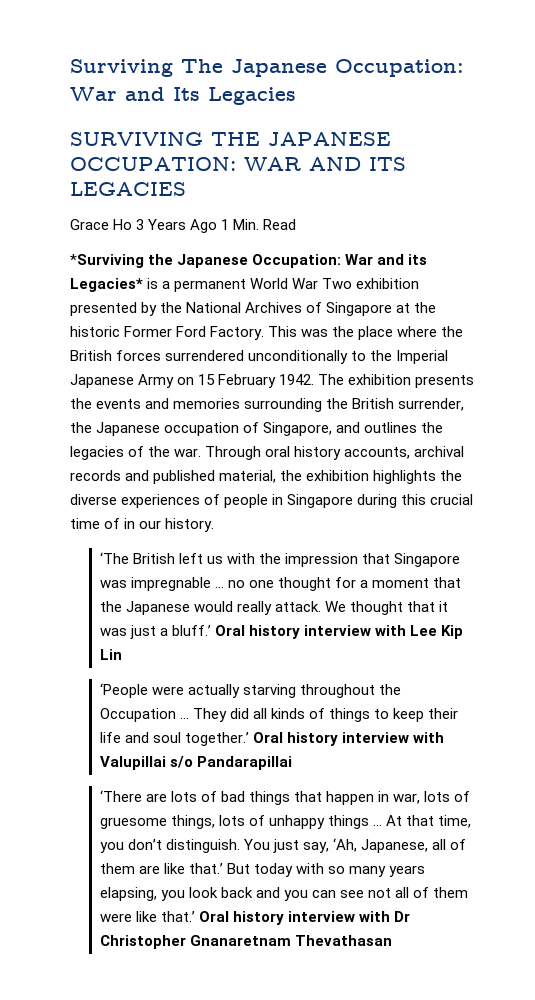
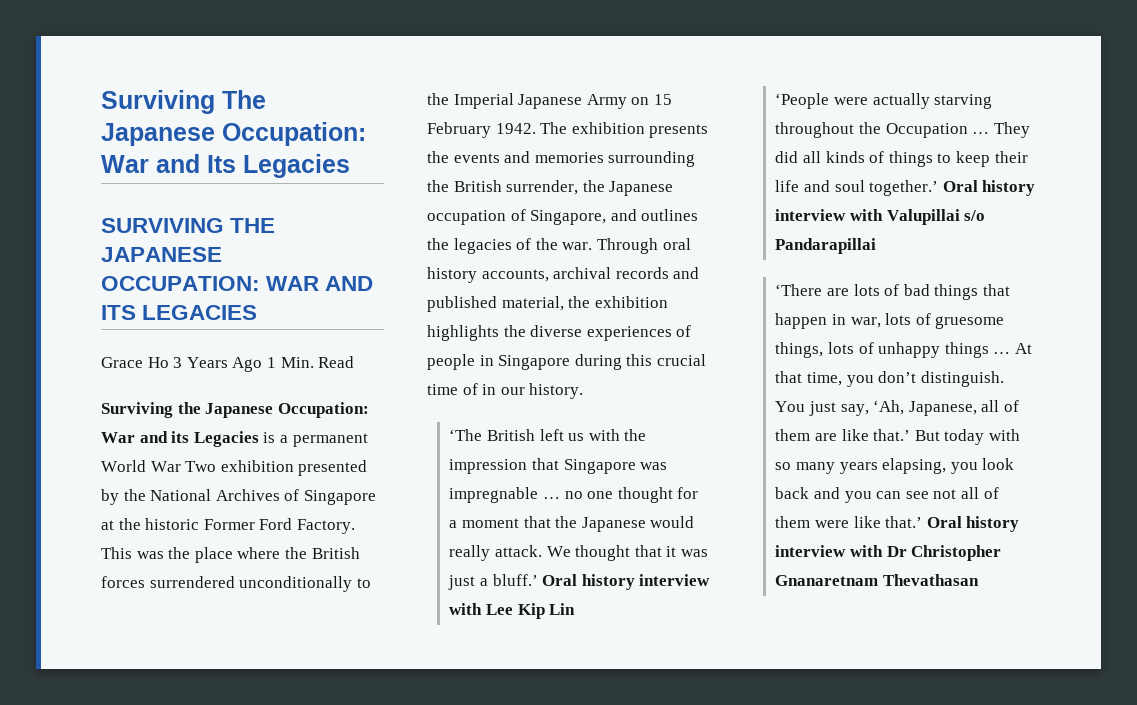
[70,254,144,268] *Surviving -> [101,402,173,418] Surviving
[70,278,143,292] Legacies* -> [193,431,259,447] Legacies

